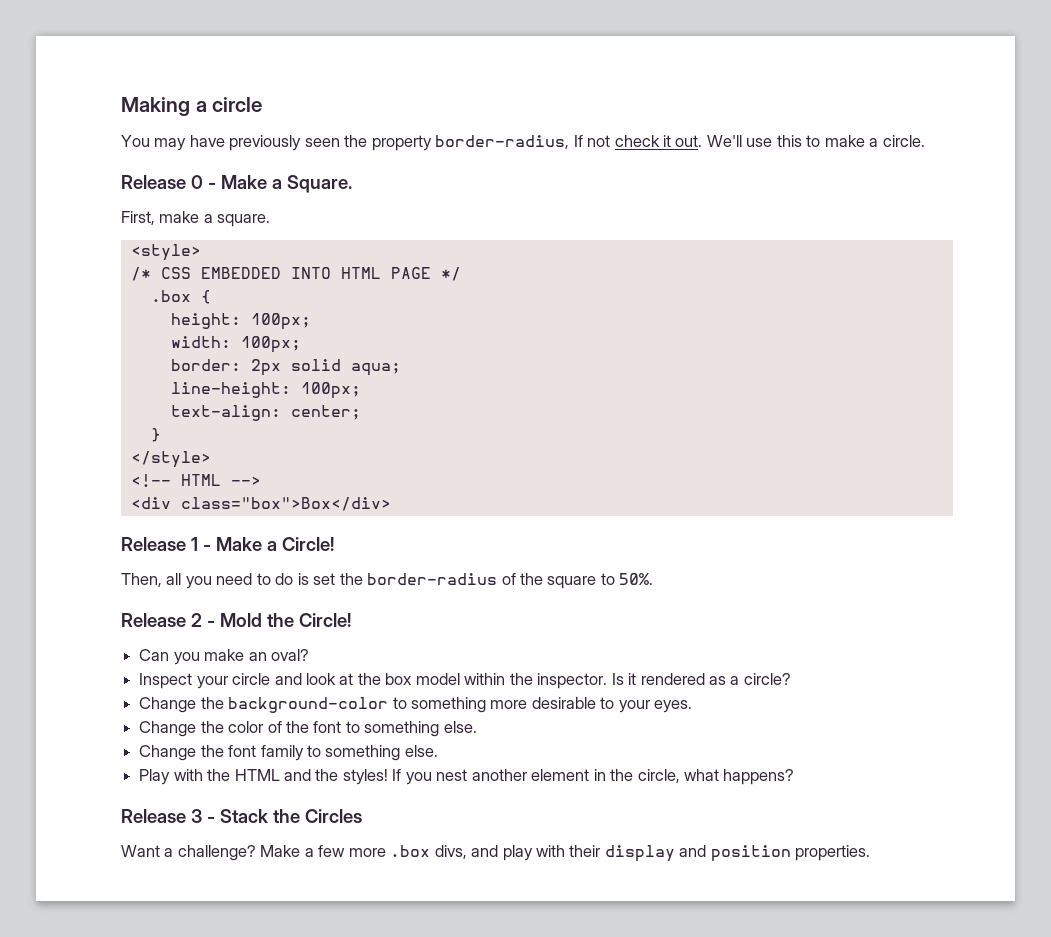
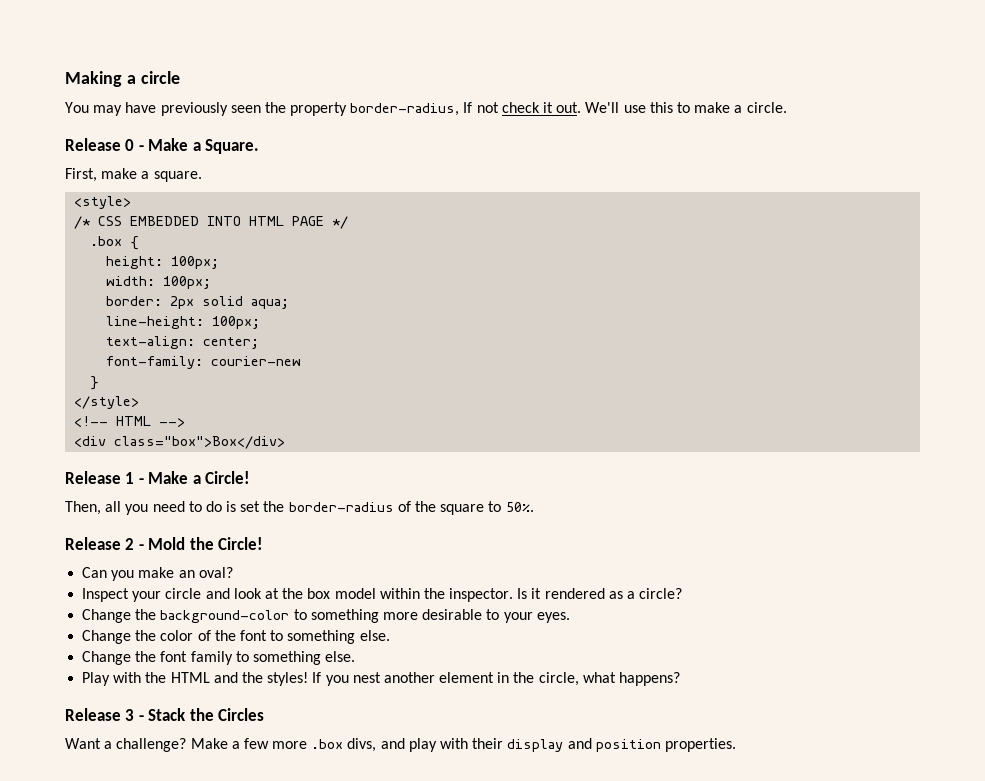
(361, 412) none -> [106,356,302,369] // font-family: courier-new

